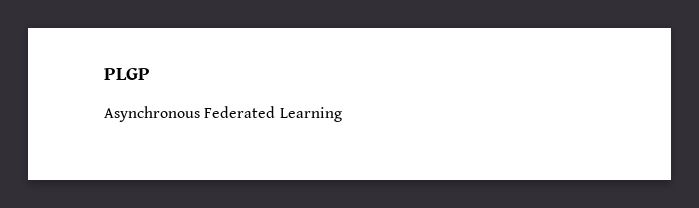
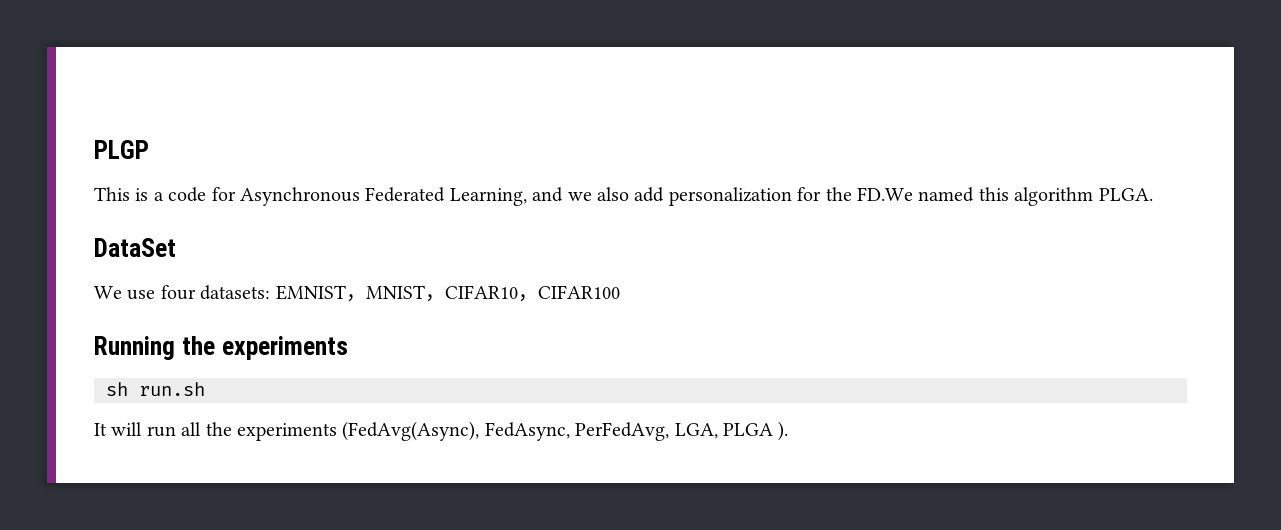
[104,106,342,122] Asynchronous Federated Learning -> [94,187,1153,206] [94,238,176,257] [94,285,620,302] [94,336,348,360] [106,382,205,396] [94,421,789,441] This is a code for Asynchronous Federated Learning, and we also add personalization for the FD.We named this algorithm PLGA. // DataSet // We use four datasets: EMNIST，MNIST，CIFAR10，CIFAR100 // Running the experiments // sh run.sh // It will run all the experiments (FedAvg(Async), FedAsync, PerFedAvg, LGA, PLGA ).

